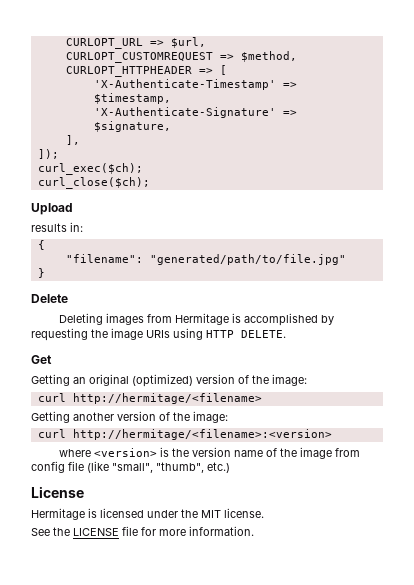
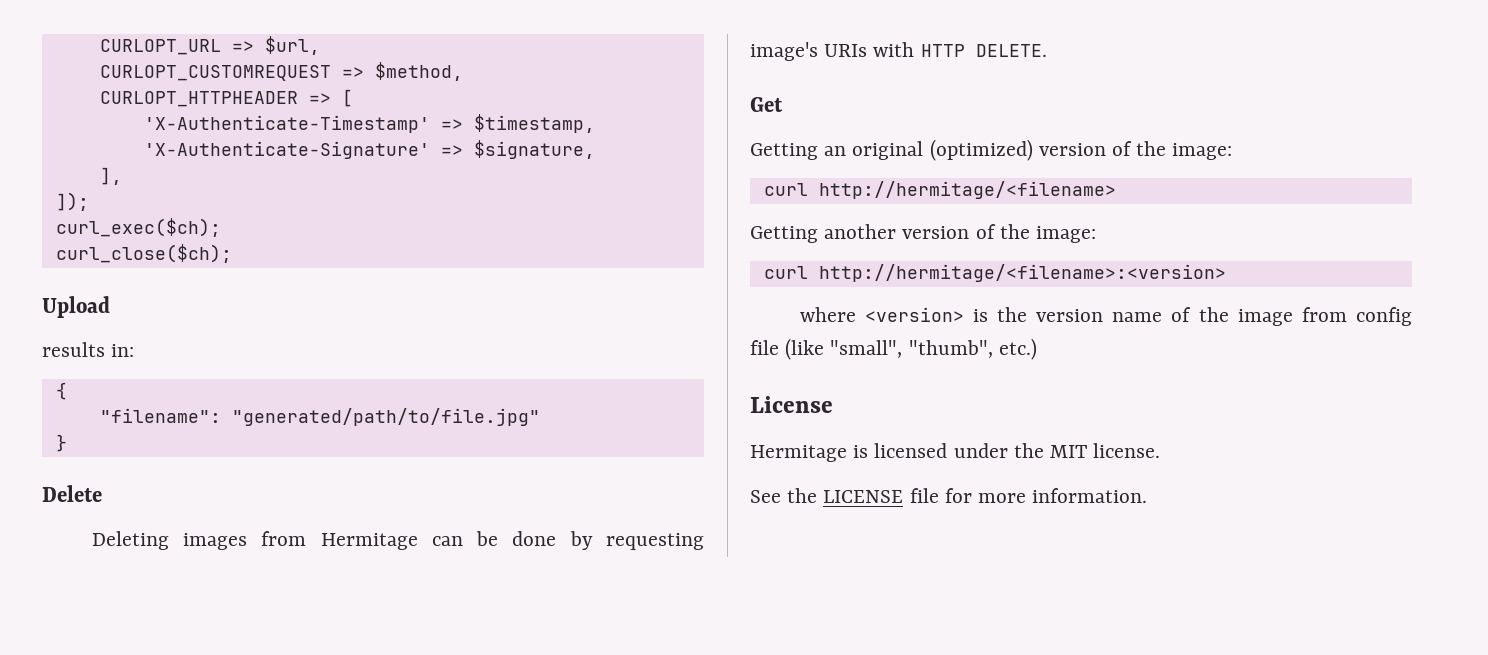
[232,313,335,326] [31,328,203,341] is accomplished by requesting the image URIs using -> [431,531,704,550] [750,42,915,61] can be done by requesting image's URIs with

